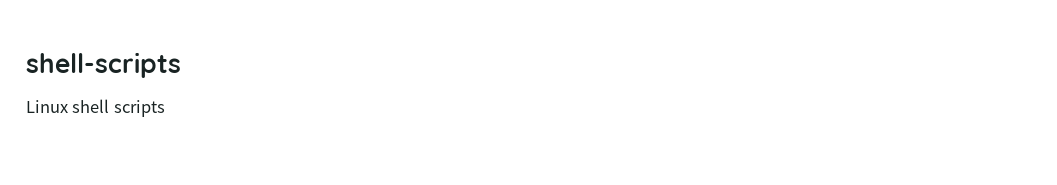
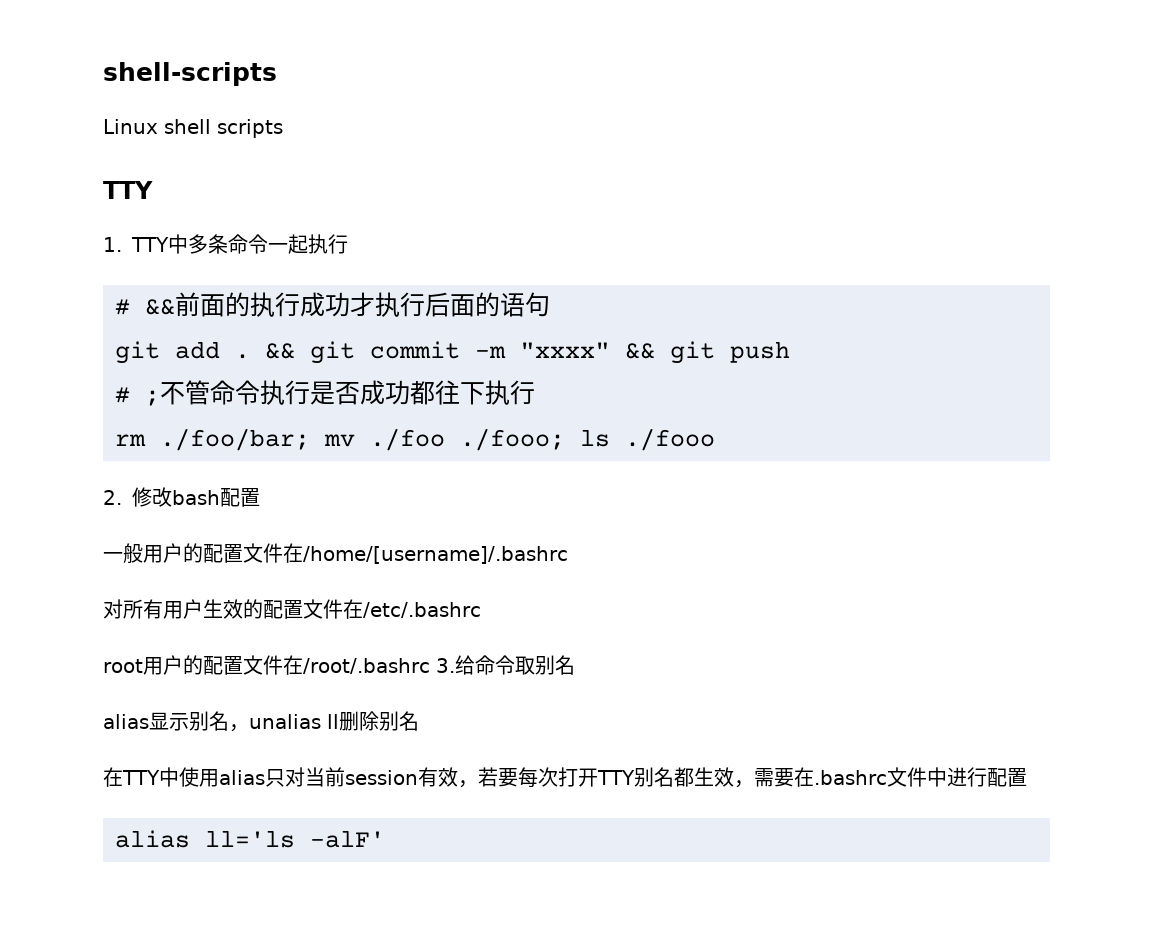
(165, 108) none -> [103,181,153,199] [103,234,348,254] [115,292,550,317] [115,341,790,364] [115,380,535,406] [115,428,715,451] [103,487,260,507] [103,543,568,564] [103,599,481,619] [103,655,575,675] [103,711,419,732] [103,767,1027,788] [115,830,385,848] // TTY // 1. TTY中多条命令一起执行 // # &&前面的执行成功才执行后面的语句 // git add . && git commit -m "xxxx" && git push // # ;不管命令执行是否成功都往下执行 // rm ./foo/bar; mv ./foo ./fooo; ls ./fooo // 2.修改bash配置 // 一般用户的配置文件在/home/[username]/.bashrc // 对所有用户生效的配置文件在/etc/.bashrc // root用户的配置文件在/root/.bashrc 3.给命令取别名 // alias显示别名，unalias ll删除别名 // 在TTY中使用alias只对当前session有效，若要每次打开TTY别名都生效，需要在.bashrc文件中进行配置 // alias ll='ls -alF'

